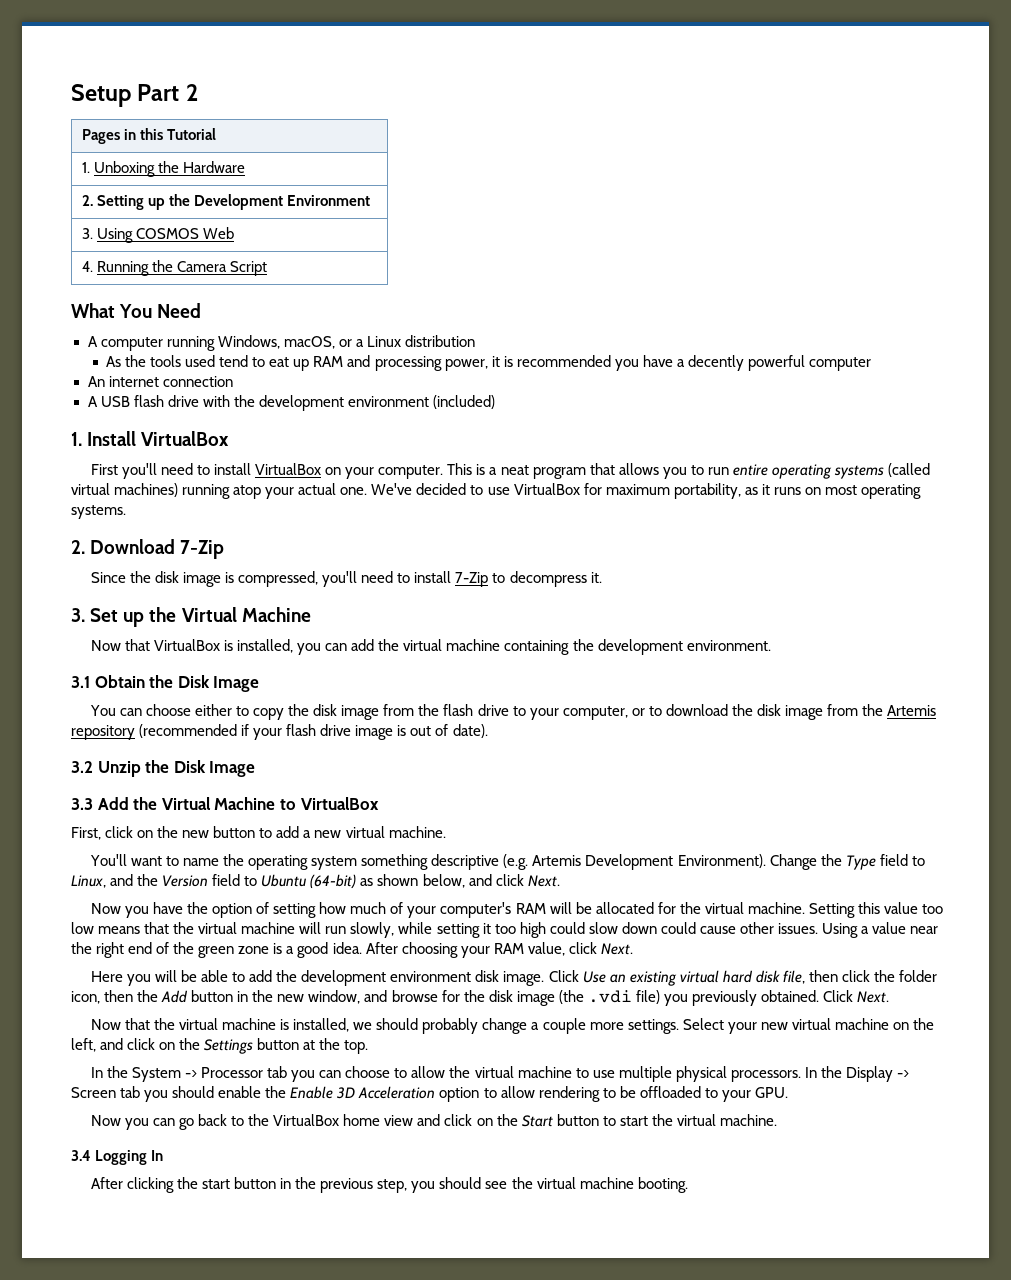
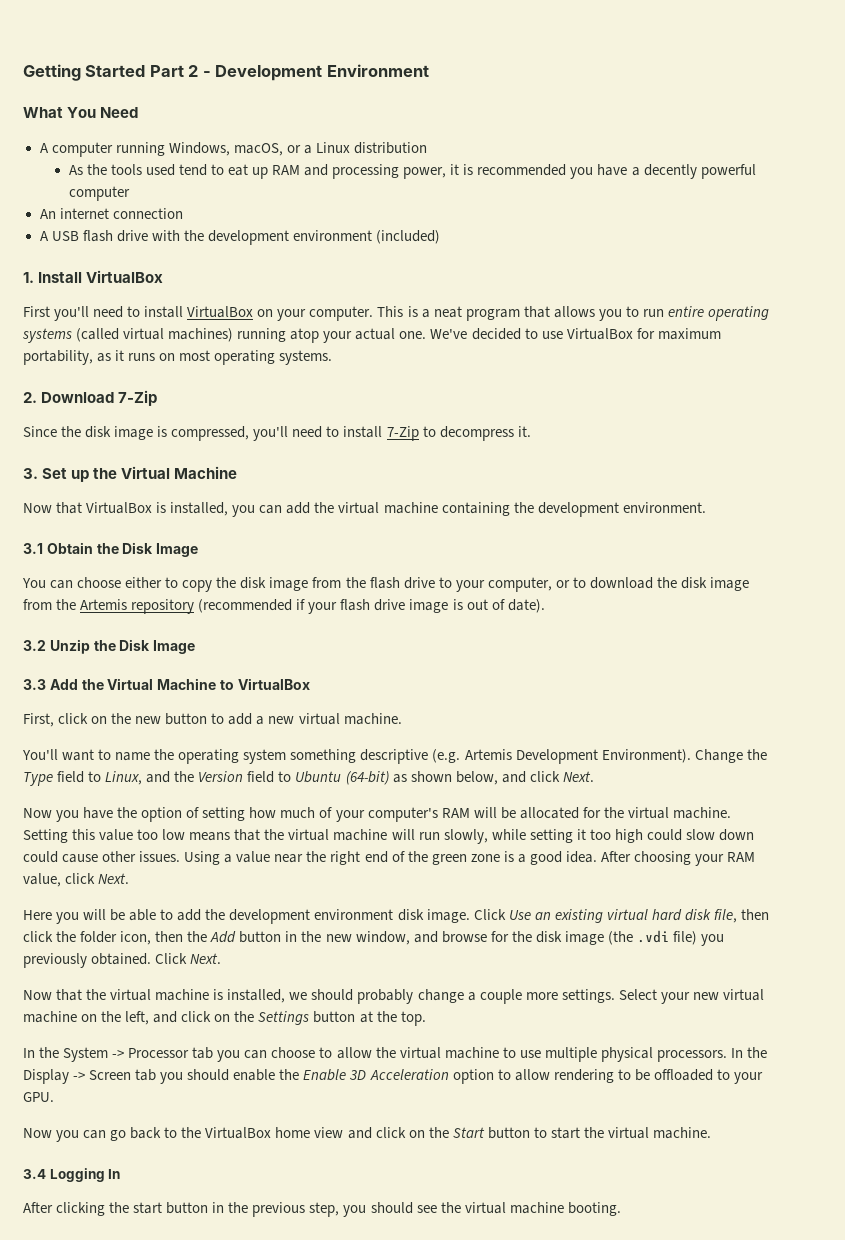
[71,84,131,107] Setup -> [23,64,146,81] Getting Started
[81,128,216,144] [81,161,245,177] [81,194,370,210] [81,227,234,243] [81,260,267,276] // Pages in this Tutorial // 1. Unboxing the Hardware // 2. Setting up the Development Environment // 3. Using COSMOS Web // 4. Running the Camera Script -> [202,64,429,81] - Development Environment

